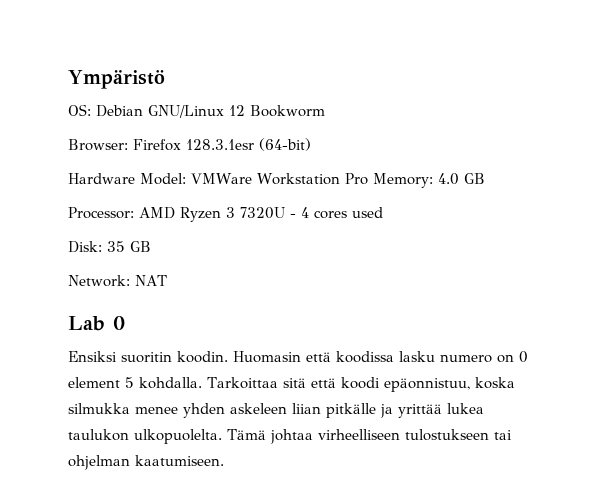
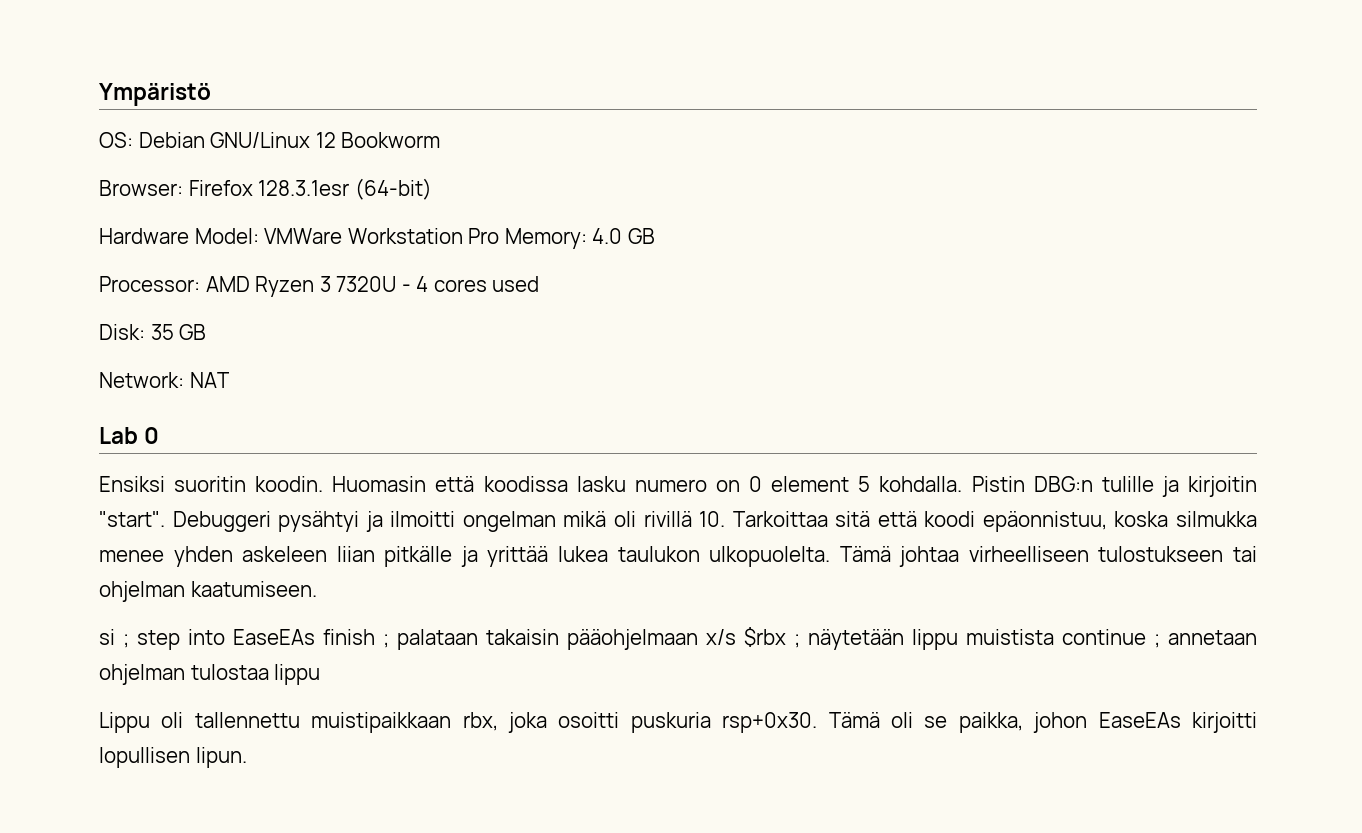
(202, 383) none -> [971,476,1257,497] [99,511,726,532] Pistin DBG:n tulille ja kirjoitin "start". Debuggeri pysähtyi ja ilmoitti ongelman mikä oli rivillä 10.
(224, 460) none -> [99,627,1257,650] [99,664,321,685] [99,712,1257,733] [99,747,247,768] // si ; step into EaseEAs finish ; palataan takaisin pääohjelmaan x/s $rbx ; näytetään lippu muistista continue ; annetaan ohjelman tulostaa lippu // Lippu oli tallennettu muistipaikkaan rbx, joka osoitti puskuria rsp+0x30. Tämä oli se paikka, johon EaseEAs kirjoitti lopullisen lipun.

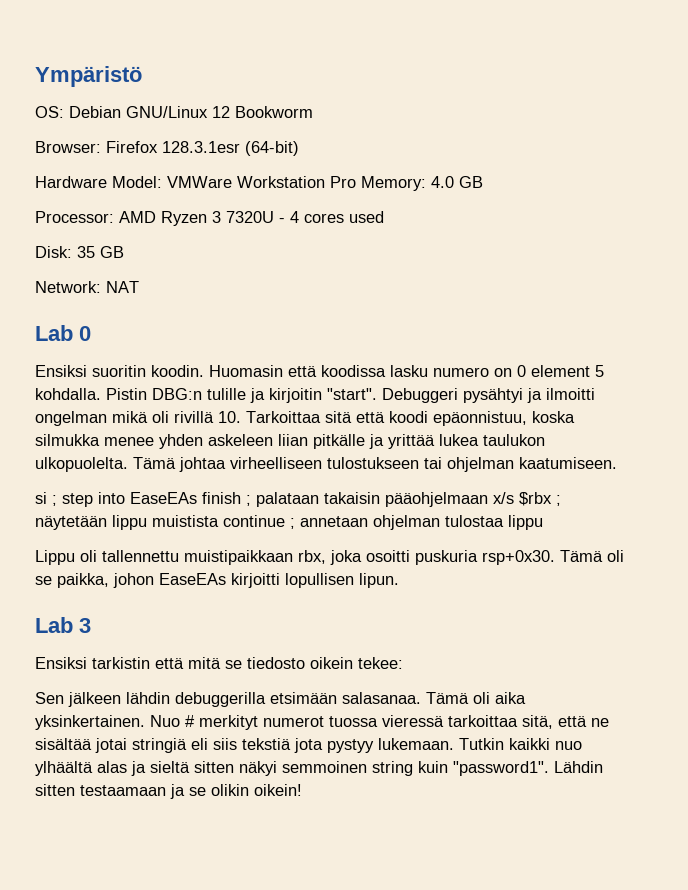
(247, 757) none -> [35,617,91,633] [35,657,403,669] [35,692,526,707] [35,715,609,730] [35,738,582,753] [35,761,603,776] [35,784,302,799] // Lab 3 // Ensiksi tarkistin että mitä se tiedosto oikein tekee: // Sen jälkeen lähdin debuggerilla etsimään salasanaa. Tämä oli aika yksinkertainen. Nuo # merkityt numerot tuossa vieressä tarkoittaa sitä, että ne sisältää jotai stringiä eli siis tekstiä jota pystyy lukemaan. Tutkin kaikki nuo ylhäältä alas ja sieltä sitten näkyi semmoinen string kuin "password1". Lähdin sitten testaamaan ja se olikin oikein!

